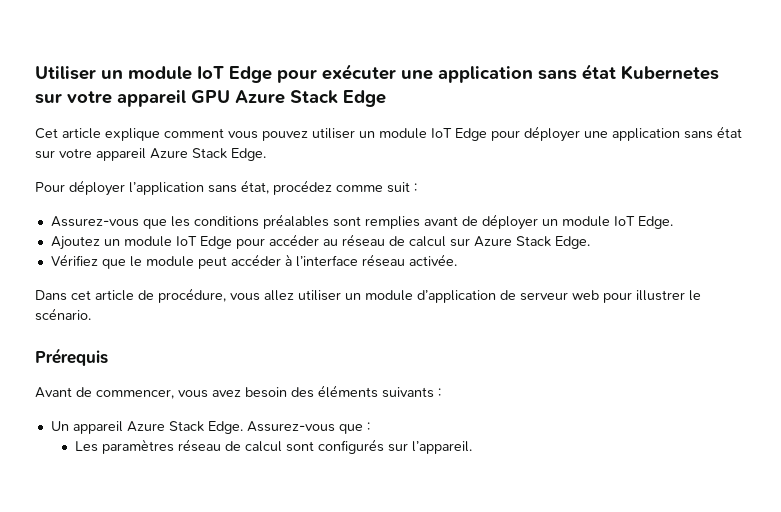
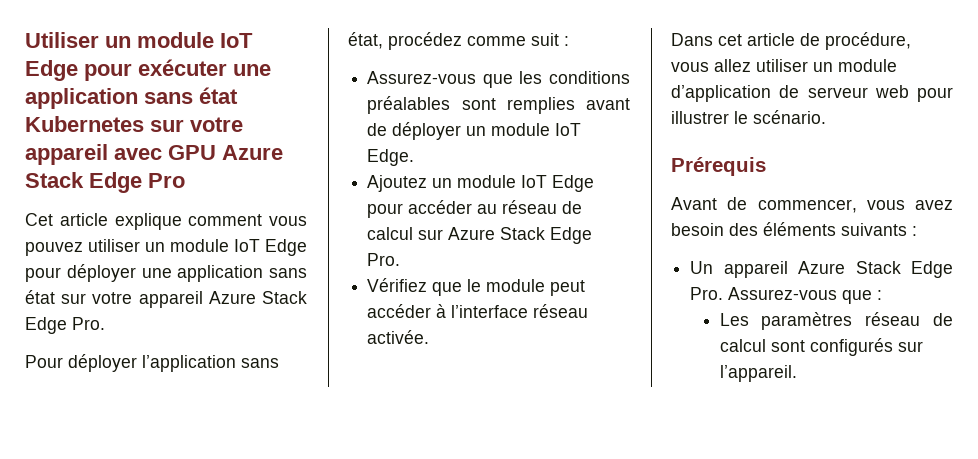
(186, 98) none -> [114,148,162,160] avec
(386, 98) none -> [148,173,185,188] Pro
[231,148,266,161] Edge. -> [25,317,105,334] Edge Pro.
[554,236,590,249] Edge. -> [550,227,593,244] [367,253,401,266] Edge Pro.
[207,421,243,434] Edge. -> [911,261,953,278] [690,287,724,300] Edge Pro.

